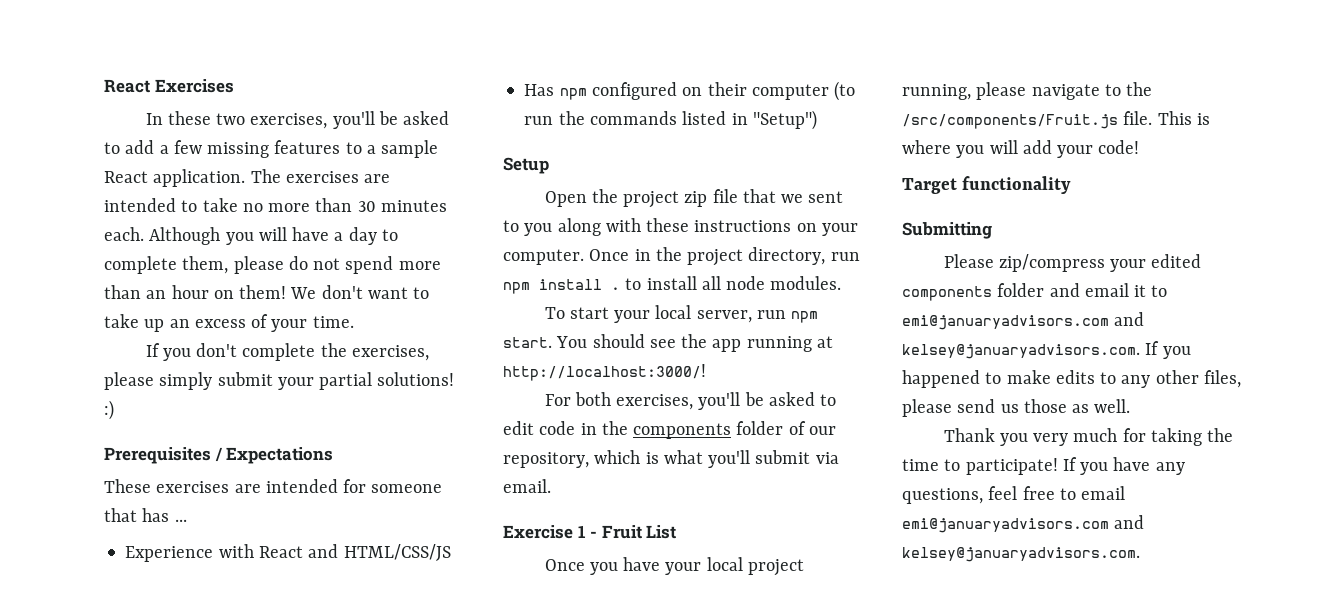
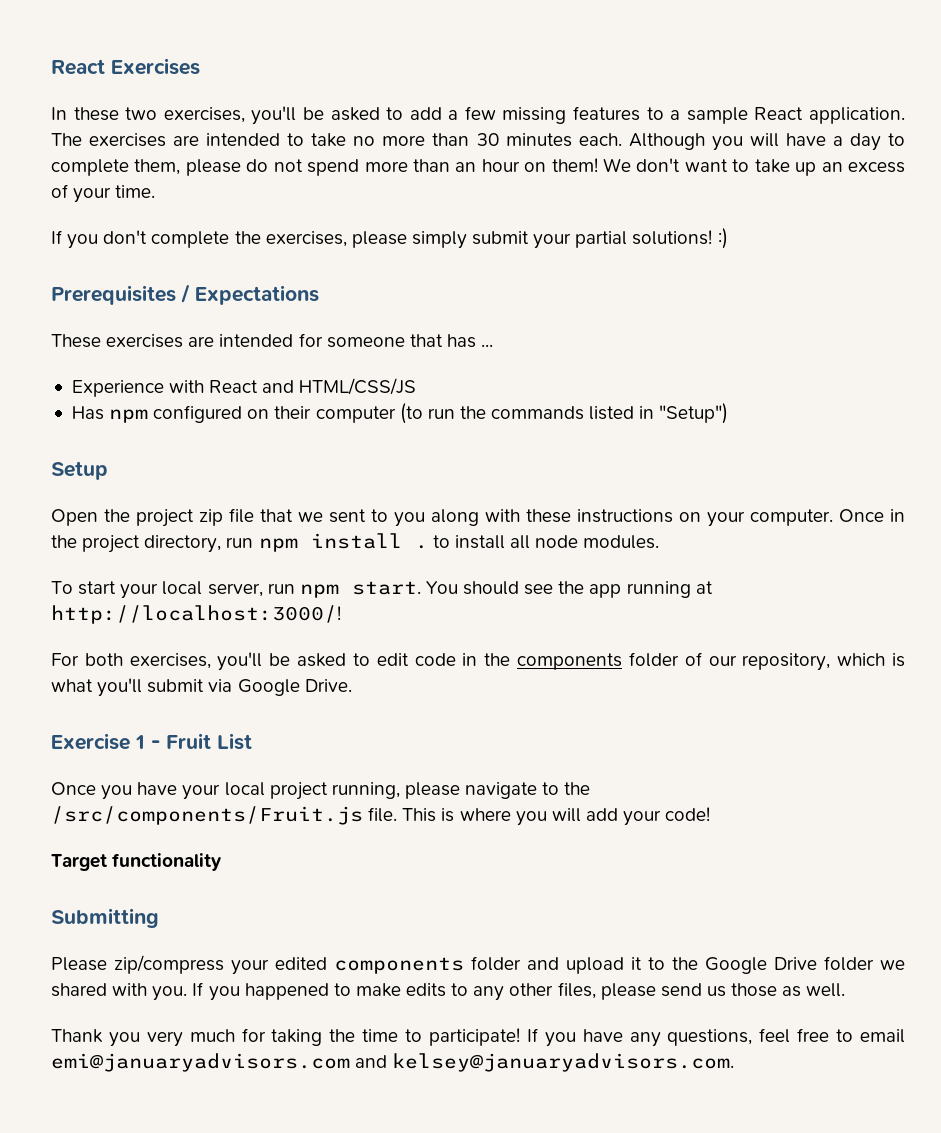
[503,479,551,493] email. -> [237,679,352,696] Google Drive.
[1084,283,1129,297] email -> [566,957,624,974] upload
[902,312,1145,330] [902,344,1140,359] emi@januaryadvisors.com and kelsey@januaryadvisors.com. -> [672,956,905,974] [51,983,188,1001] the Google Drive folder we shared with you.

